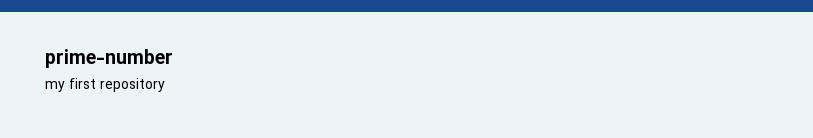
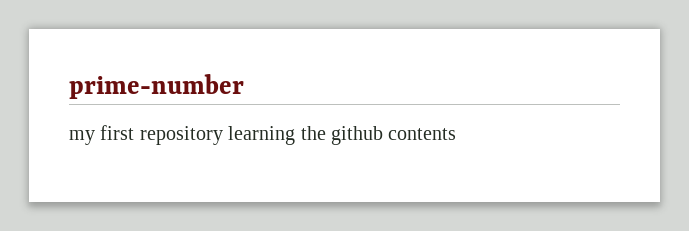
(165, 85) none -> [228,126,457,145] learning the github contents

